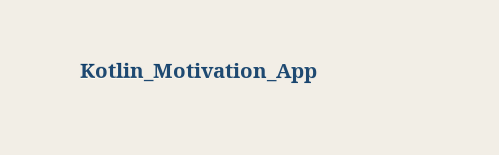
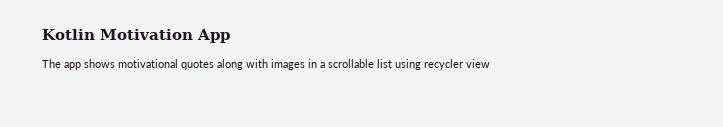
[79,62,318,84] Kotlin_Motivation_App -> [42,29,230,43] [42,59,490,70] Kotlin Motivation App // The app shows motivational quotes along with images in a scrollable list using recycler view

